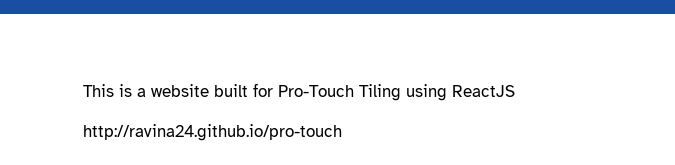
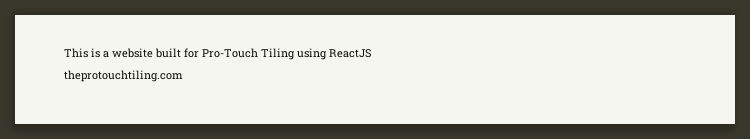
[83,124,342,141] http://ravina24.github.io/pro-touch -> [64,70,183,82] theprotouchtiling.com

